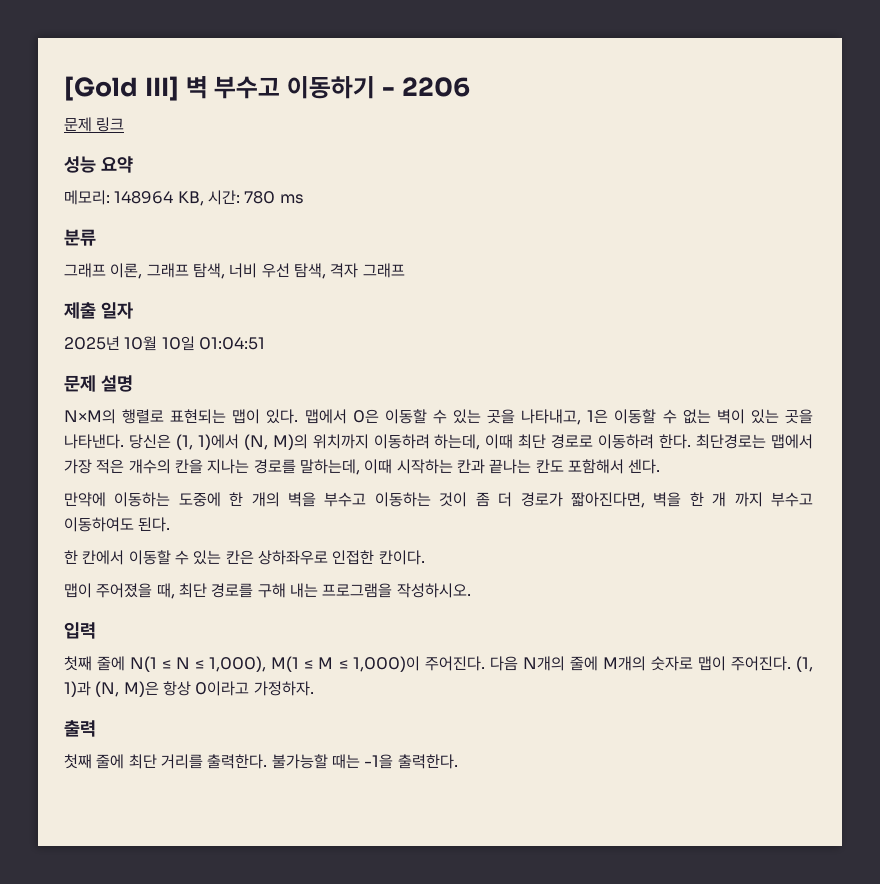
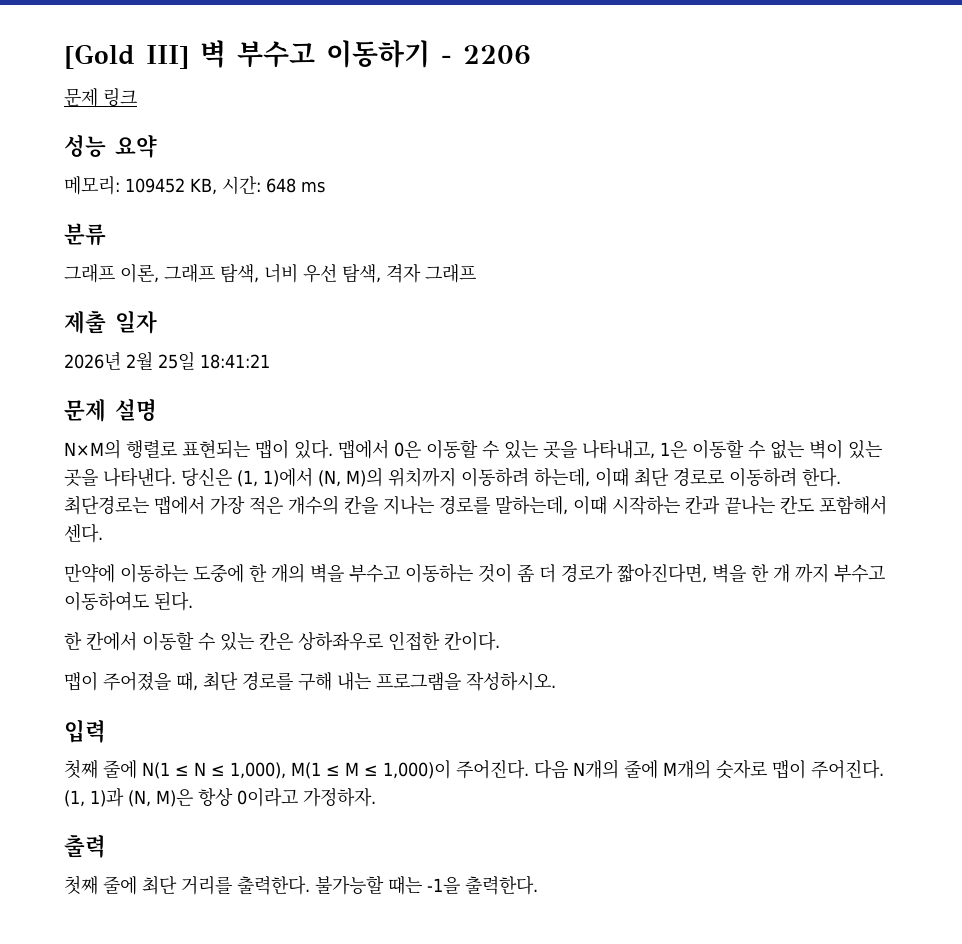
[114,191,174,204] 148964 -> [125,178,185,193] 109452
[244,191,276,204] 780 -> [266,178,296,193] 648
[64,336,265,351] 2025년 10월 10일 01:04:51 -> [64,351,270,370] 2026년 2월 25일 18:41:21

